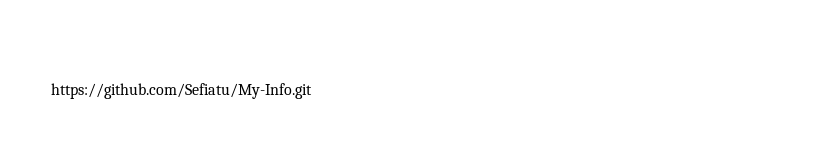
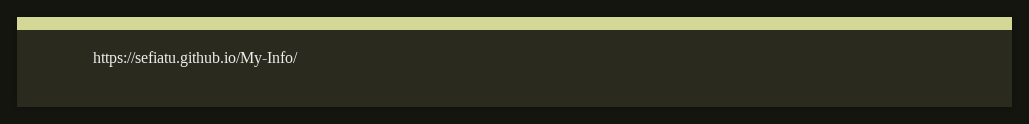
[51,83,312,99] https://github.com/Sefiatu/My-Info.git -> [93,51,298,67] https://sefiatu.github.io/My-Info/

